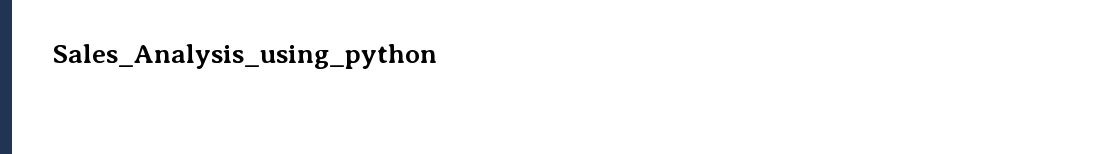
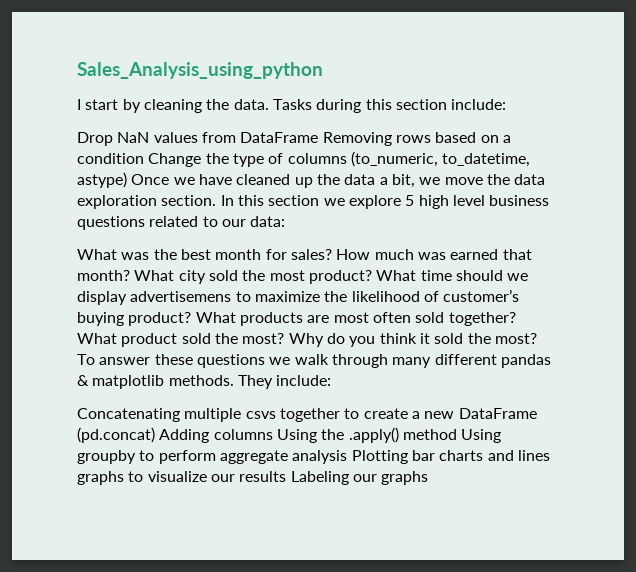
(437, 56) none -> [77,99,507,113] [77,132,511,146] [77,151,531,167] [77,172,546,188] [77,195,550,209] [77,216,286,230] [77,249,532,260] [77,270,529,284] [77,289,520,305] [77,312,516,326] [77,333,537,347] [77,354,551,368] [77,375,332,389] [77,408,537,422] [77,427,502,443] [77,450,550,464] [77,471,429,485] // I start by cleaning the data. Tasks during this section include: // Drop NaN values from DataFrame Removing rows based on a condition Change the type of columns (to_numeric, to_datetime, astype) Once we have cleaned up the data a bit, we move the data exploration section. In this section we explore 5 high level business questions related to our data: // What was the best month for sales? How much was earned that month? What city sold the most product? What time should we display advertisemens to maximize the likelihood of customer’s buying product? What products are most often sold together? What product sold the most? Why do you think it sold the most? To answer these questions we walk through many different pandas & matplotlib methods. They include: // Concatenating multiple csvs together to create a new DataFrame (pd.concat) Adding columns Using the .apply() method Using groupby to perform aggregate analysis Plotting bar charts and lines graphs to visualize our results Labeling our graphs

